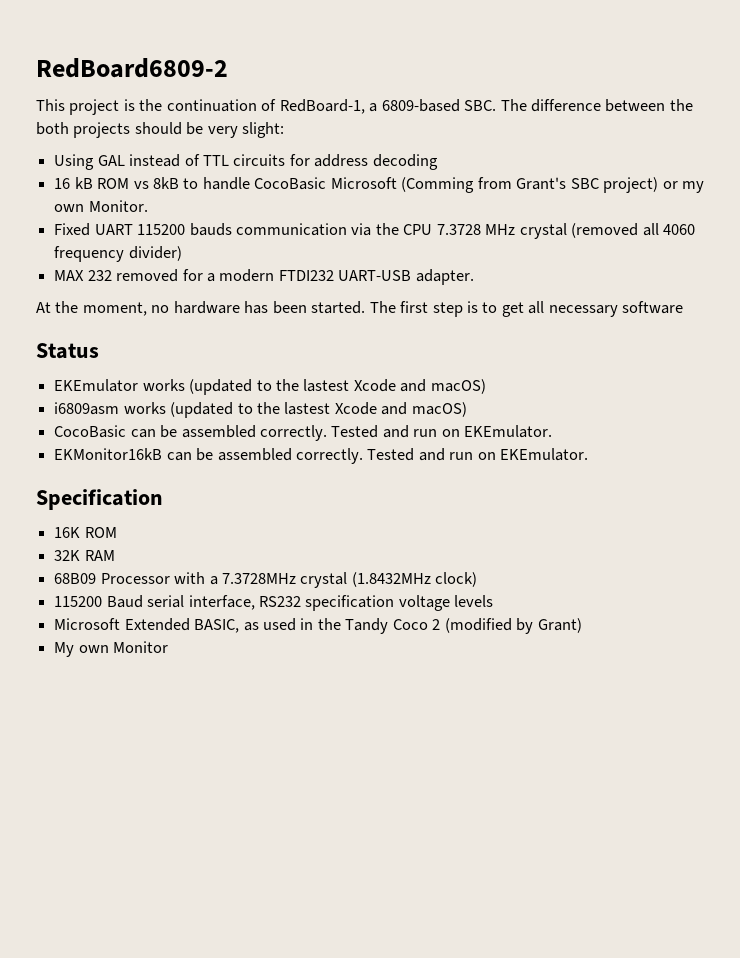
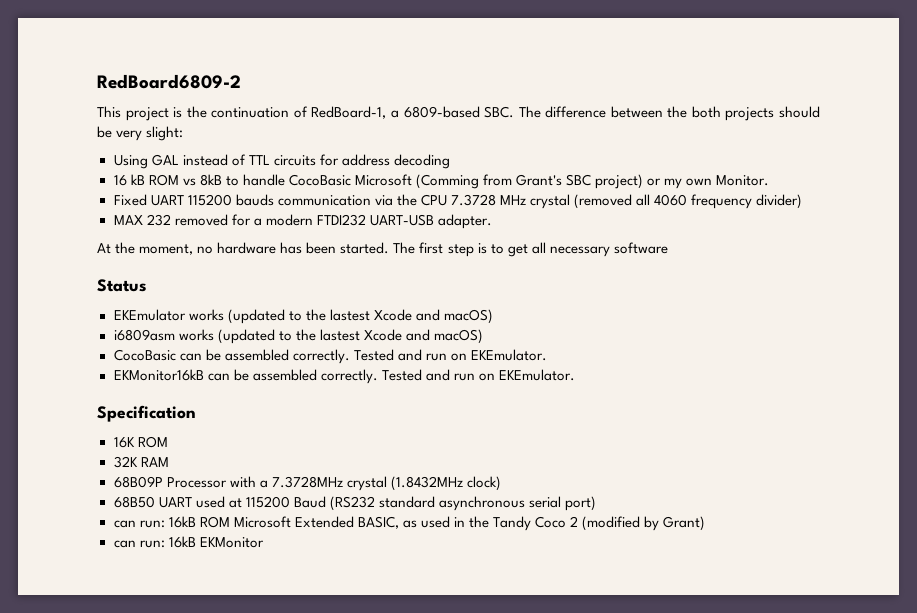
[54,573,97,584] 68B09 -> [113,476,163,488] 68B09P
[54,595,494,611] 115200 Baud serial interface, RS232 specification voltage levels // -> [113,496,597,511] [113,516,230,528] 68B50 UART used at 115200 Baud (RS232 standard asynchronous serial port) // can run: 16kB ROM
[54,641,169,657] My own Monitor -> [113,536,264,548] can run: 16kB EKMonitor

